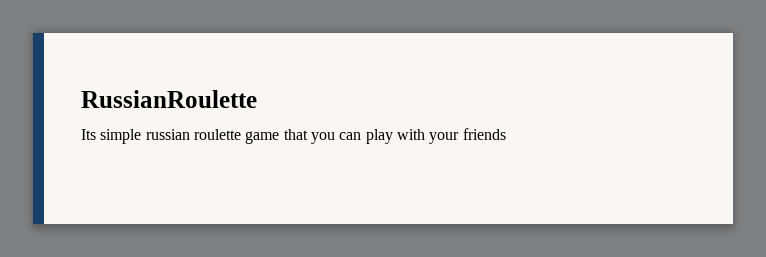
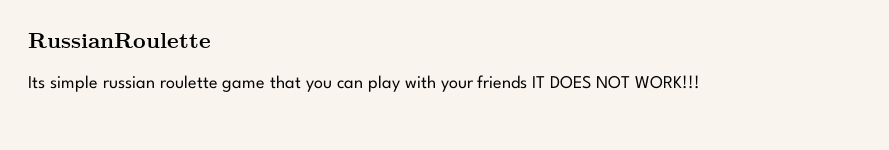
(506, 134) none -> [532,75,700,89] IT DOES NOT WORK!!!

